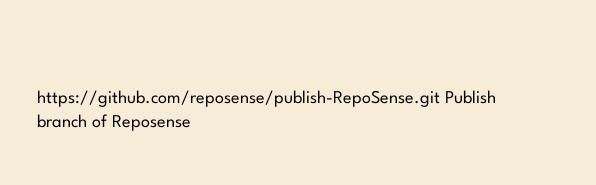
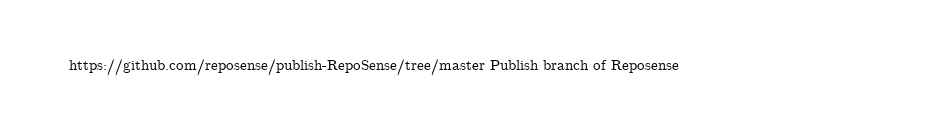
[37,90,440,107] https://github.com/reposense/publish-RepoSense.git -> [69,58,485,76] https://github.com/reposense/publish-RepoSense/tree/master

